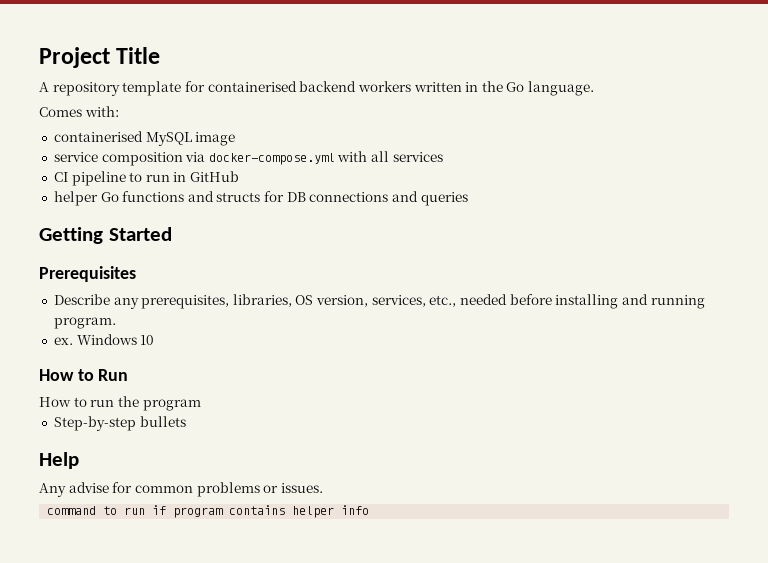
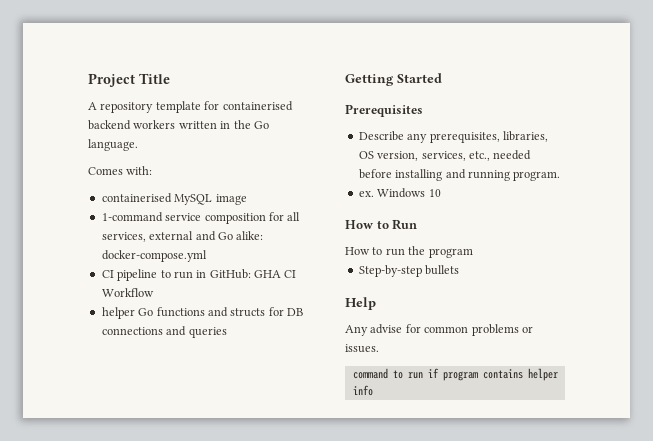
(236, 139) none -> [101,212,163,222] 1-command
[185,151,443,165] via docker-compose.yml with all services -> [268,212,301,221] [101,231,264,242] [101,250,207,262] for all services, external and Go alike: docker-compose.yml
[190,171,240,182] GitHub -> [209,269,297,279] [101,288,154,297] GitHub: GHA CI Workflow

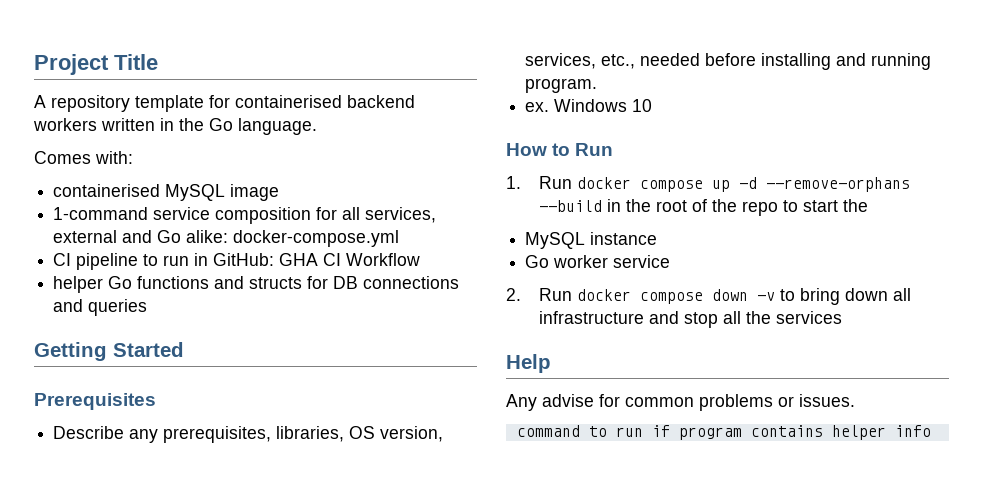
[345,246,473,258] [358,265,460,277] How to run the program // Step-by-step bullets -> [506,176,911,192] [539,199,869,216] [525,232,658,249] [525,255,671,268] [506,288,912,305] [539,311,843,328] 1. Run docker compose up -d --remove-orphans --build in the root of the repo to start the // MySQL instance // Go worker service // 2. Run docker compose down -v to bring down all infrastructure and stop all the services

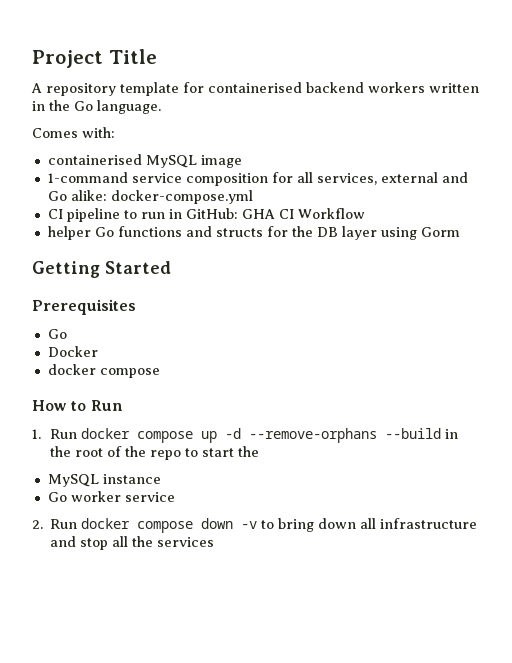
[333,276,460,289] [53,299,148,316] [34,342,184,361] [34,393,156,410] [53,426,444,443] [525,53,932,70] [525,78,598,93] [525,99,653,112] DB connections and queries // Getting Started // Prerequisites // Describe any prerequisites, libraries, OS version, services, etc., needed before installing and running program. // ex. Windows 10 -> [291,226,460,240] [32,261,171,278] [32,299,136,315] [47,329,67,339] [47,346,98,357] [47,364,160,378] the DB layer using Gorm // Getting Started // Prerequisites // Go // Docker // docker compose
[506,354,551,373] [506,394,855,411] [516,425,931,440] // Help // Any advise for common problems or issues. // command to run if program contains helper info -> (215, 542) none

